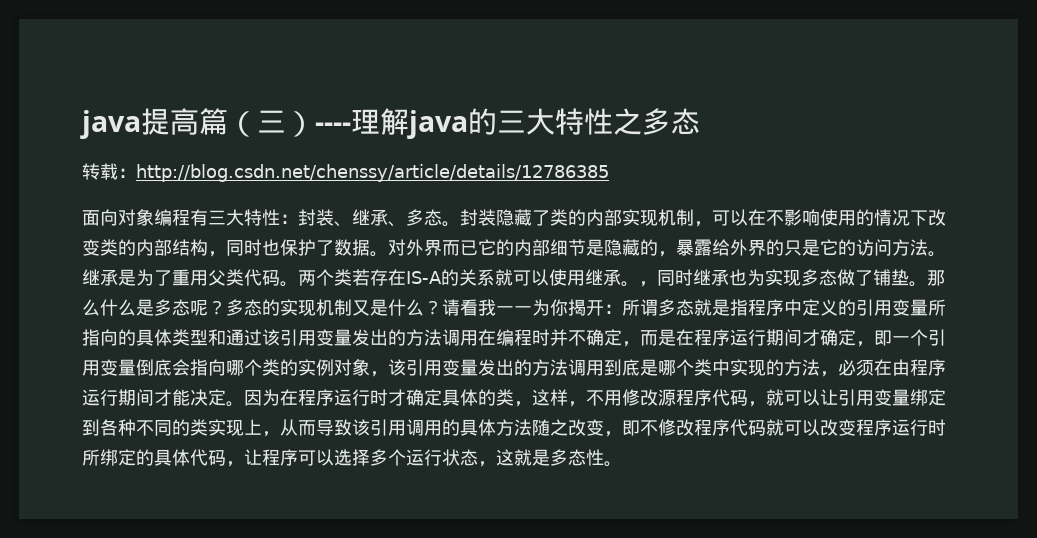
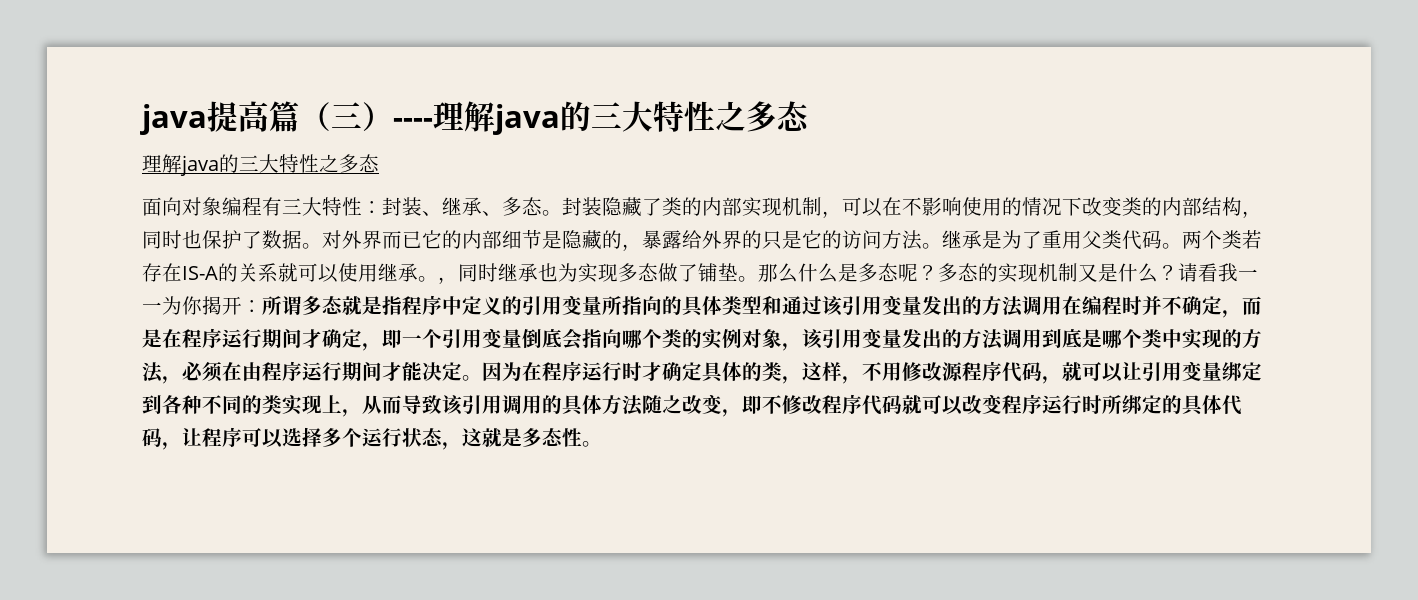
[82,163,609,182] 转载：http://blog.csdn.net/chenssy/article/details/12786385 -> [142,154,379,176] 理解java的三大特性之多态

